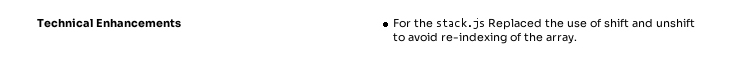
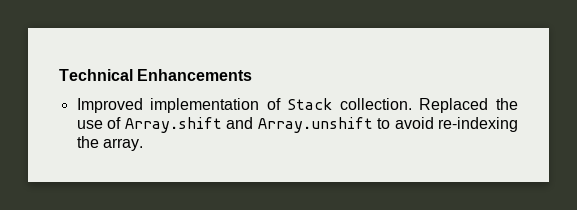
[393,18,486,29] For the stack.js -> [76,98,412,113] Improved implementation of Stack collection.
[604,18,696,28] shift and unshift -> [124,117,373,133] Array.shift and Array.unshift
[510,32,523,42] of -> (518, 124) none

